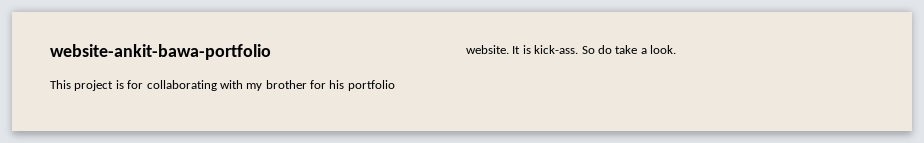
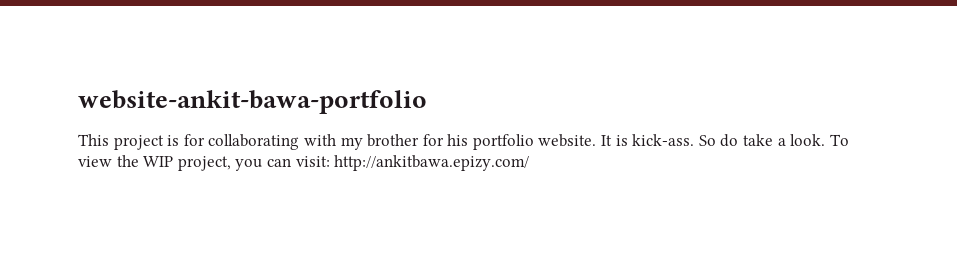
(676, 49) none -> [829,134,849,146] [78,155,530,171] To view the WIP project, you can visit: http://ankitbawa.epizy.com/

